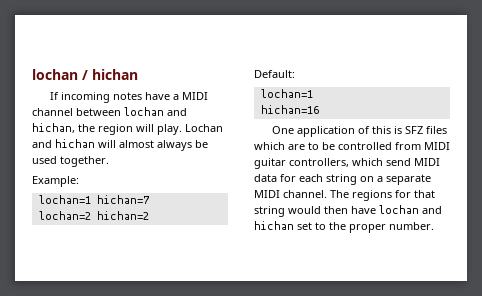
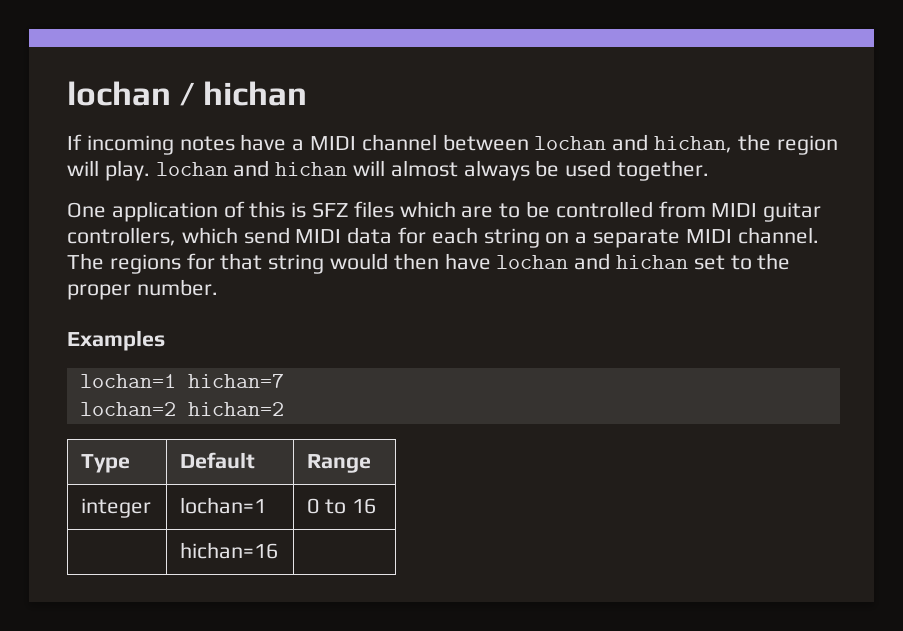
[185,124,223,132] Lochan -> [155,162,228,176] lochan
[32,176,79,187] [38,195,150,204] [38,211,149,220] [254,70,295,78] [260,89,313,98] [260,105,319,114] // Example: // lochan=1 hichan=7 // lochan=2 hichan=2 // Default: // lochan=1 // hichan=16 -> (710, 170) none
(434, 226) none -> [67,330,165,351] [79,374,284,388] [79,402,284,416] [81,454,131,473] [180,452,256,469] [307,454,372,473] [81,498,152,518] [180,497,267,514] [307,498,376,514] [180,542,279,559] // Examples // lochan=1 hichan=7 // lochan=2 hichan=2 // Type | Default | Range // integer | lochan=1 | 0 to 16 // | hichan=16 |

